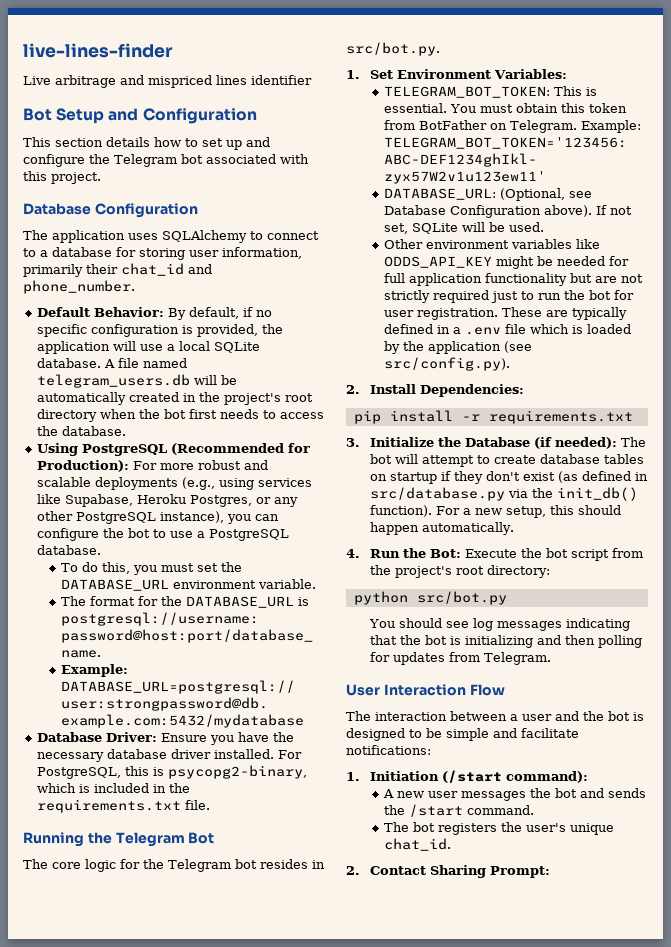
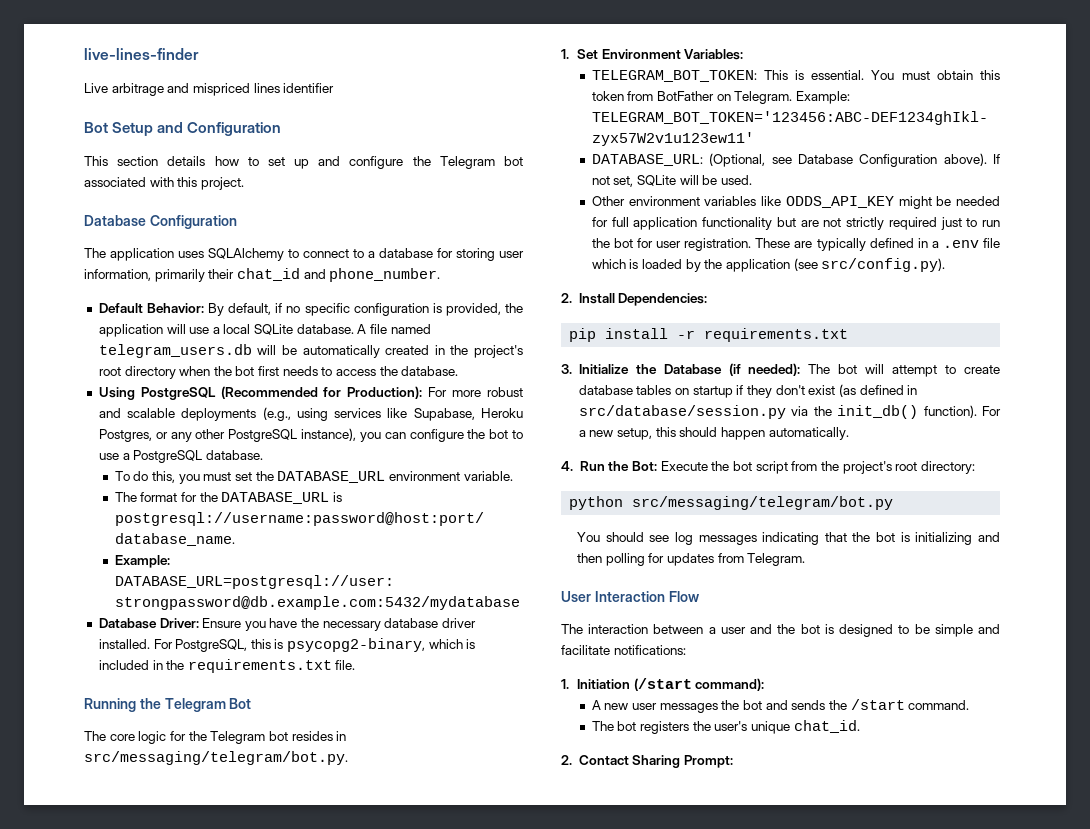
[346,42,440,56] src/bot.py. -> [84,751,348,765] src/messaging/telegram/bot.py.
[370,487,506,501] src/database.py -> [578,405,786,419] src/database/session.py
[416,591,507,605] src/bot.py -> [632,496,894,510] src/messaging/telegram/bot.py

